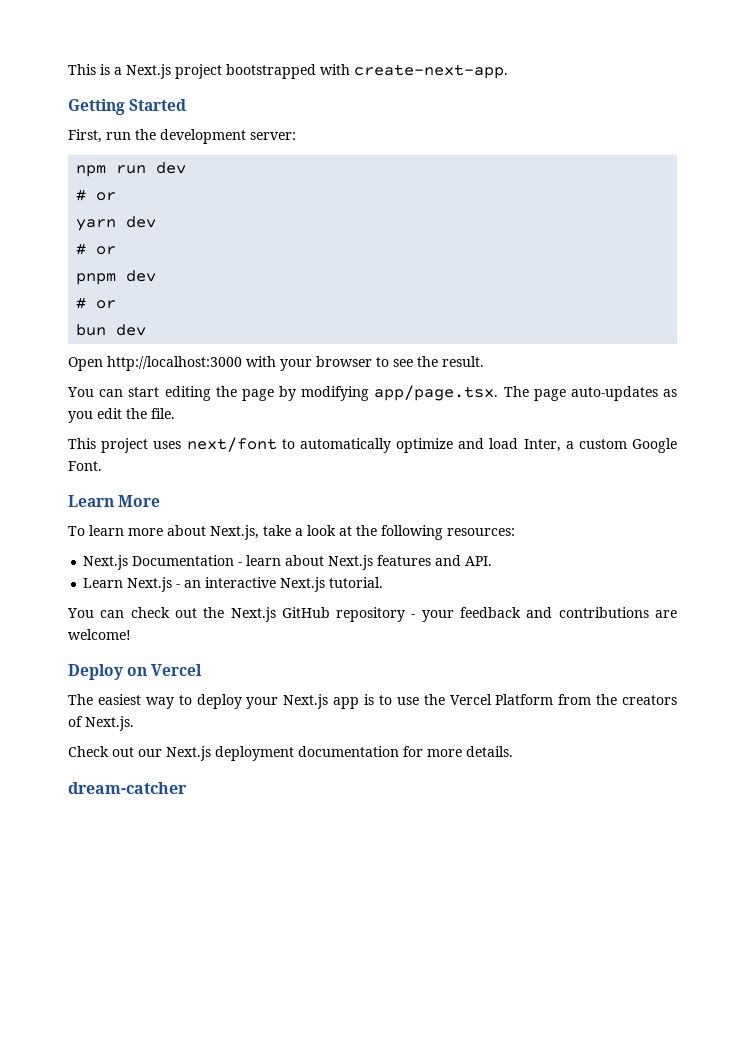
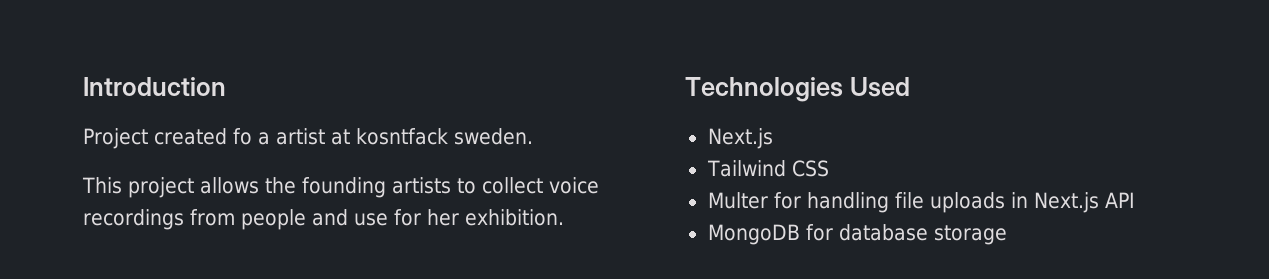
[68,64,508,79] [68,99,187,115] [68,129,296,144] [76,162,187,177] [76,189,117,201] [76,216,157,231] [76,243,117,255] [76,270,157,285] [76,297,117,309] [76,324,147,336] [68,356,484,371] [67,385,677,401] [68,408,175,423] [68,437,678,453] [68,461,102,471] [68,495,161,507] [68,525,515,540] [83,555,493,570] [83,577,384,592] [67,607,678,622] [68,629,131,640] [68,664,203,680] [68,694,677,709] [68,716,134,731] [68,746,513,761] [68,782,187,794] This is a Next.js project bootstrapped with create-next-app. // Getting Started // First, run the development server: // npm run dev // # or // yarn dev // # or // pnpm dev // # or // bun dev // Open http://localhost:3000 with your browser to see the result. // You can start editing the page by modifying app/page.tsx. The page auto-updates as you edit the file. // This project uses next/font to automatically optimize and load Inter, a custom Google Font. // Learn More // To learn more about Next.js, take a look at the following resources: // Next.js Documentation - learn about Next.js features and API. // Learn Next.js - an interactive Next.js tutorial. // You can check out the Next.js GitHub repository - your feedback and contributions are welcome! // Deploy on Vercel // The easiest way to deploy your Next.js app is to use the Vercel Platform from the creators of Next.js. // Check out our Next.js deployment documentation for more details. // dream-catcher -> [83,77,226,96] [83,128,533,149] [82,177,599,198] [83,209,564,230] [685,77,910,102] [707,128,773,149] [706,160,829,177] [707,192,1135,213] [707,224,1007,245] Introduction // Project created fo a artist at kosntfack sweden. // This project allows the founding artists to collect voice recordings from people and use for her exhibition. // Technologies Used // Next.js // Tailwind CSS // Multer for handling file uploads in Next.js API // MongoDB for database storage

